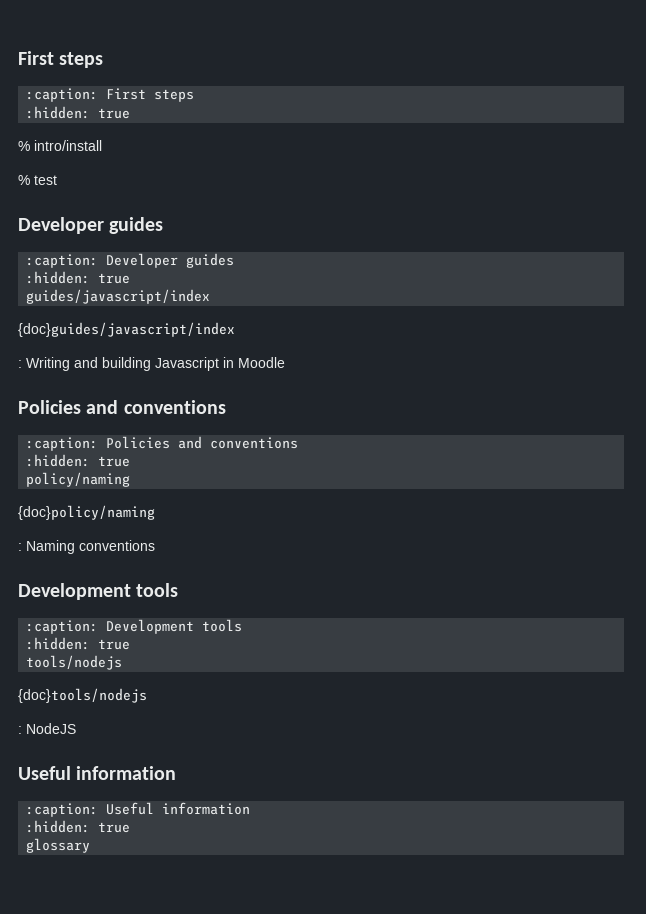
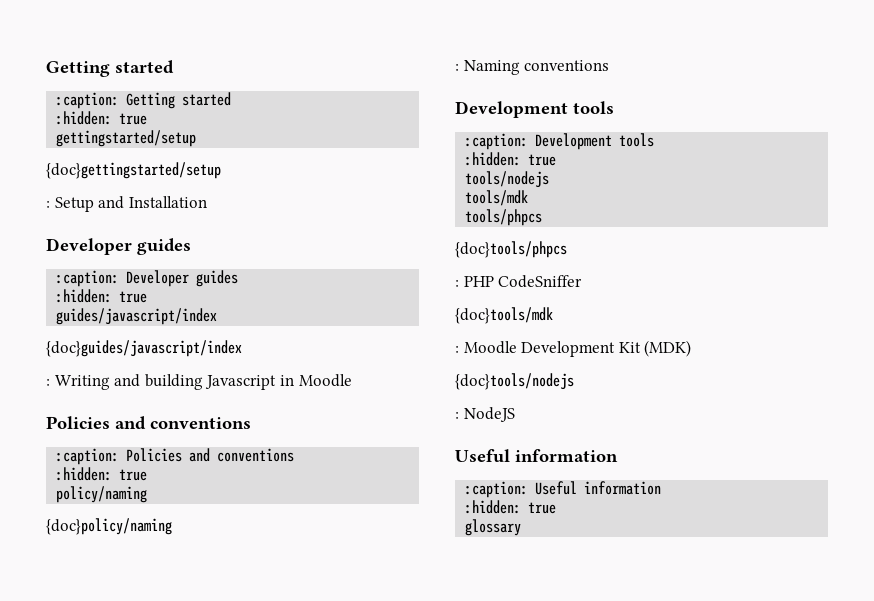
[18,51,104,68] [26,88,195,102] [26,106,131,119] [18,140,102,151] [18,175,57,185] First steps // :caption: First steps // :hidden: true // % intro/install // % test -> [46,60,174,77] [56,92,232,109] [56,111,148,125] [56,130,197,147] [46,162,221,179] [46,196,207,212] Getting started // :caption: Getting started // :hidden: true // gettingstarted/setup // {doc}gettingstarted/setup // : Setup and Installation
(123, 662) none -> [465,190,529,206] [465,209,543,226] [455,241,567,258] [455,275,583,288] [455,307,553,324] [455,340,692,357] // tools/mdk // tools/phpcs // {doc}tools/phpcs // : PHP CodeSniffer // {doc}tools/mdk // : Moodle Development Kit (MDK)

